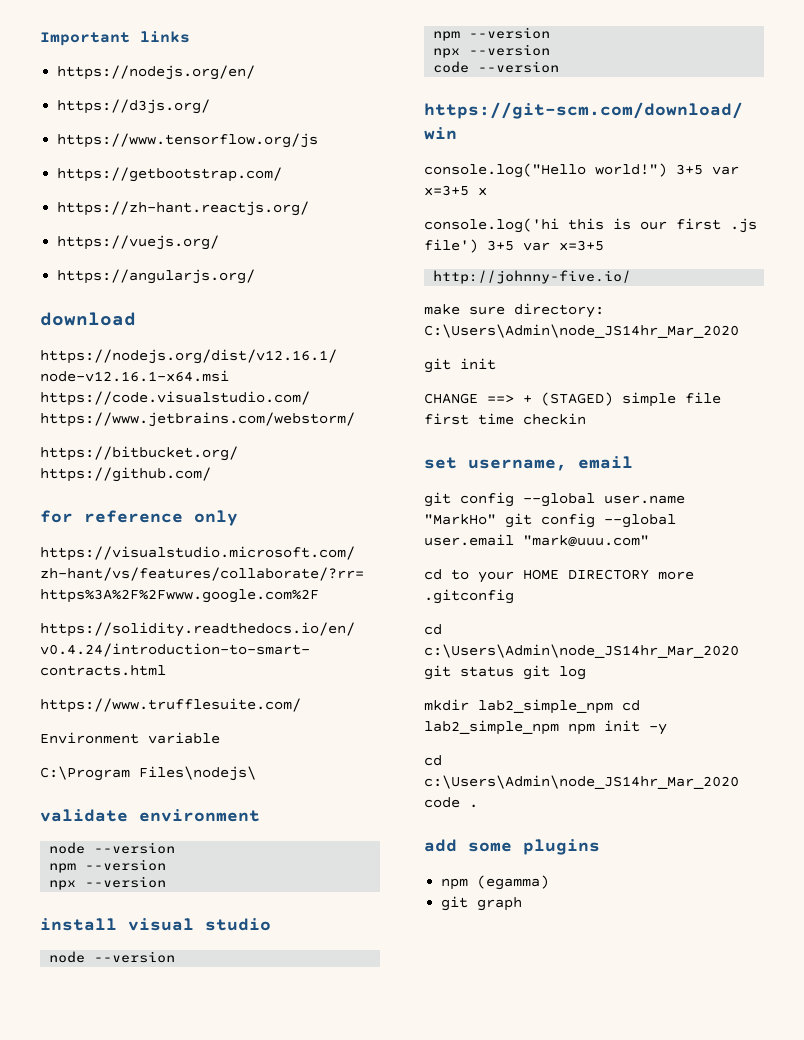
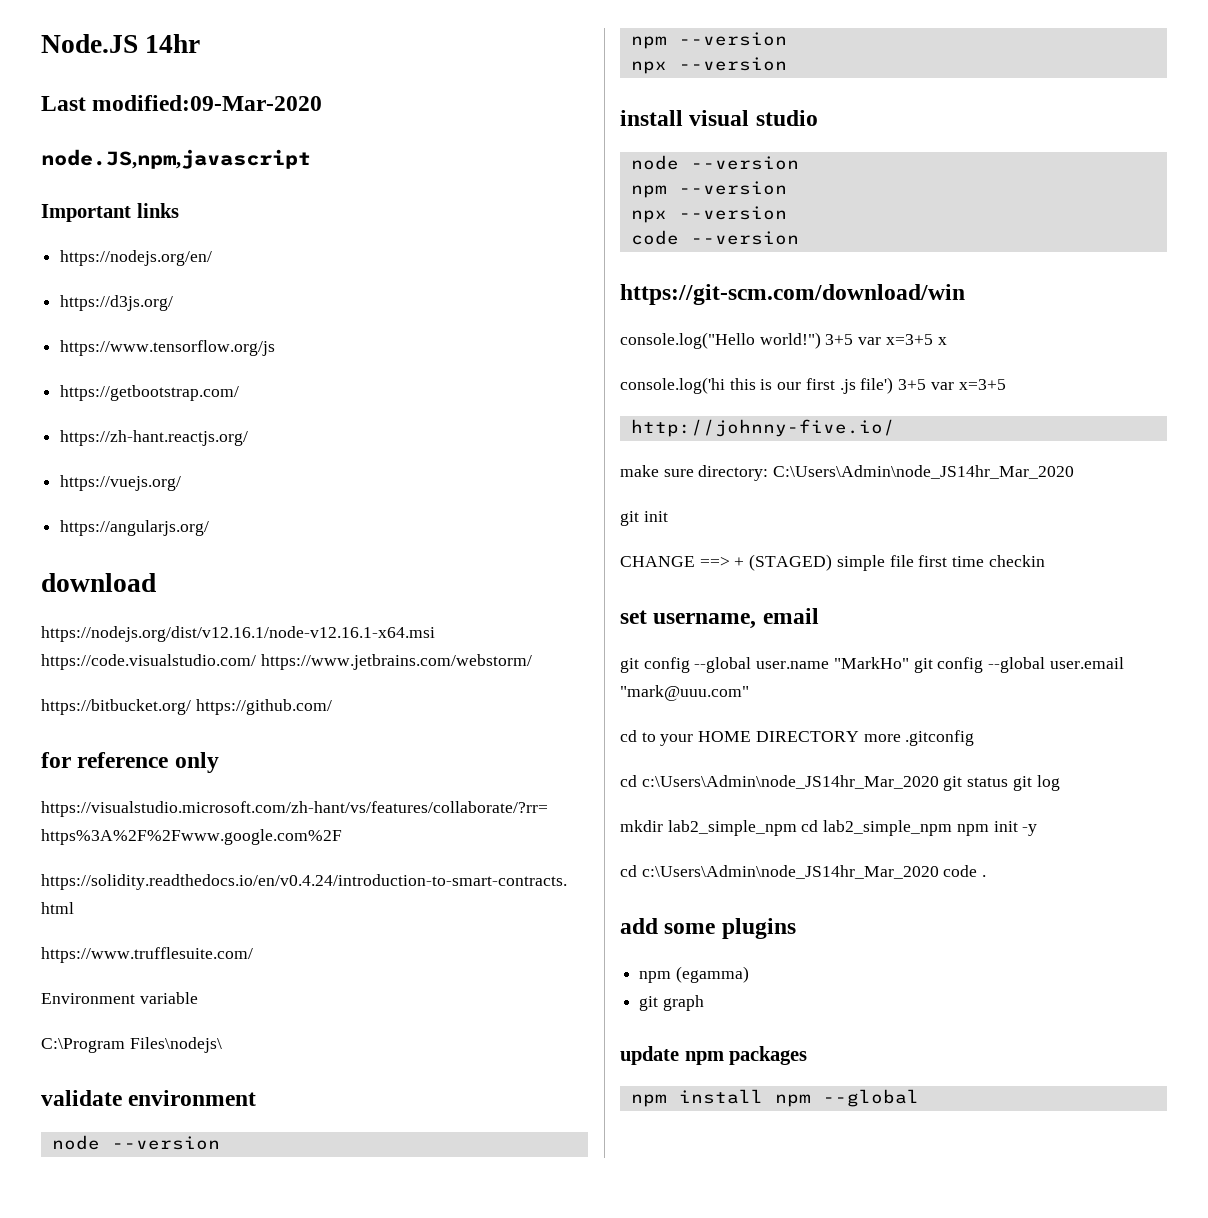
(40, 39) none -> [41,34,201,53] [41,95,323,111] [41,149,311,169] Node.JS 14hr // Last modified:09-Mar-2020 // node.JS,npm,javascript //
(523, 904) none -> [620,1046,808,1065] [630,1089,919,1107] // update npm packages // npm install npm --global

